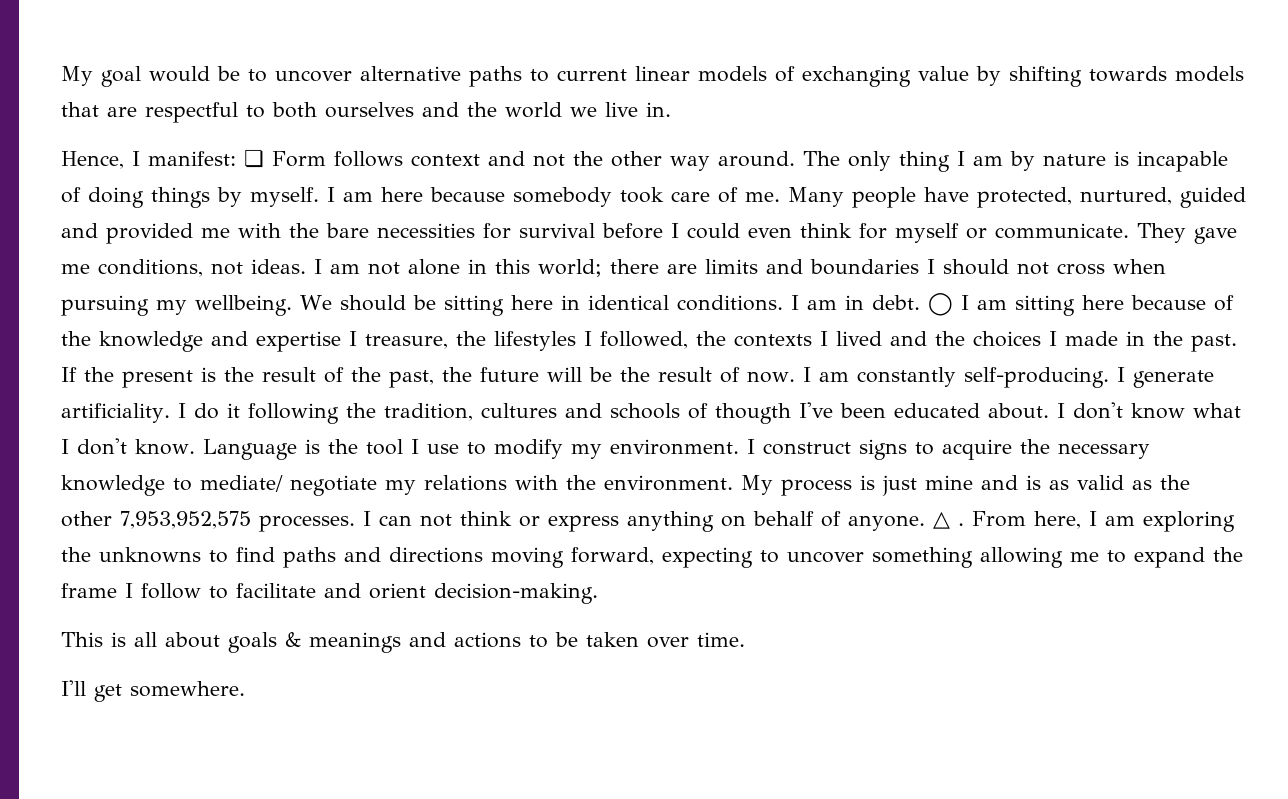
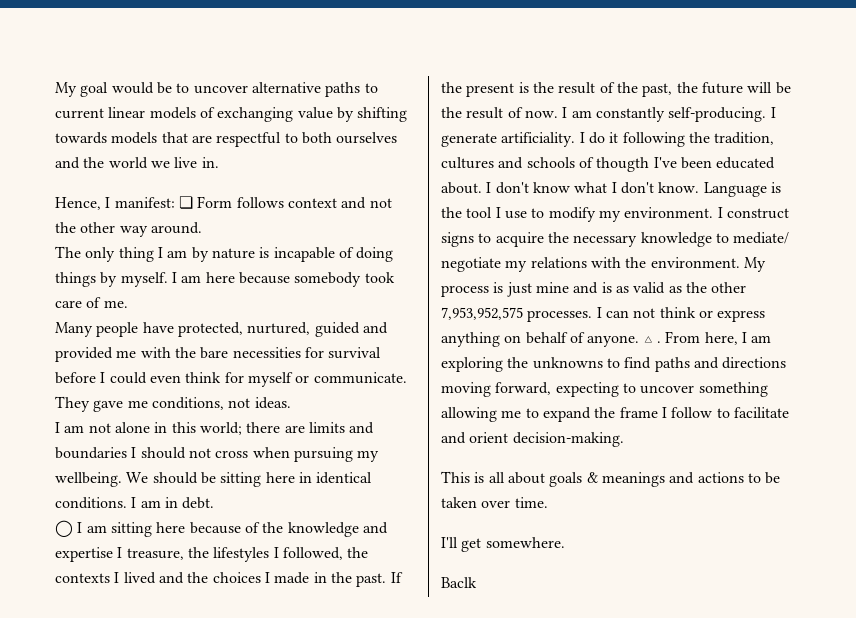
(795, 159) none -> (202, 228) //
(780, 197) none -> (128, 304) //
(306, 266) none -> (291, 403) //
(920, 302) none -> (215, 503) //
(245, 689) none -> [441,577,477,588] // Baclk

